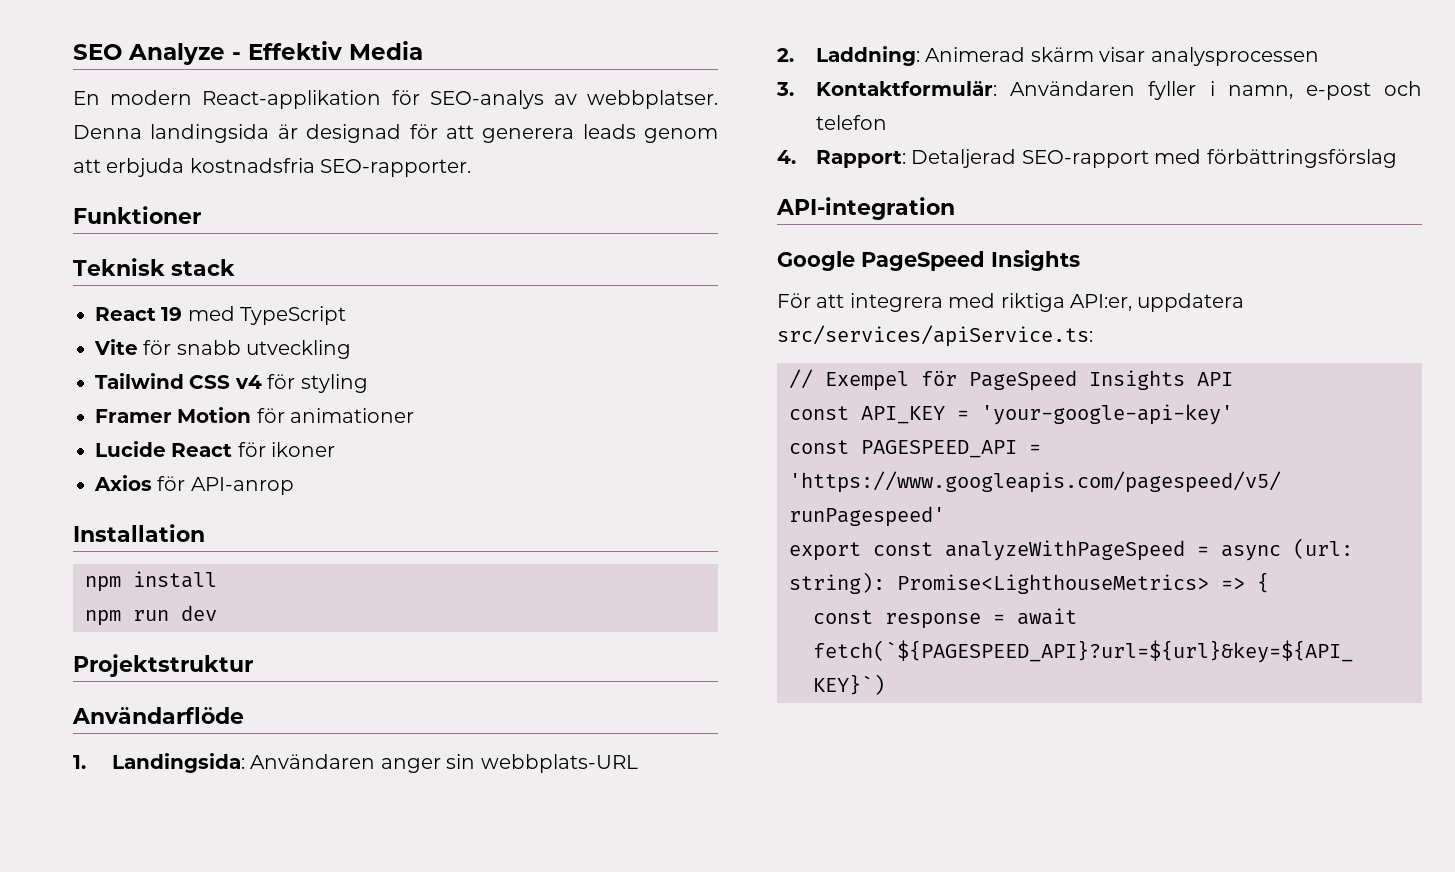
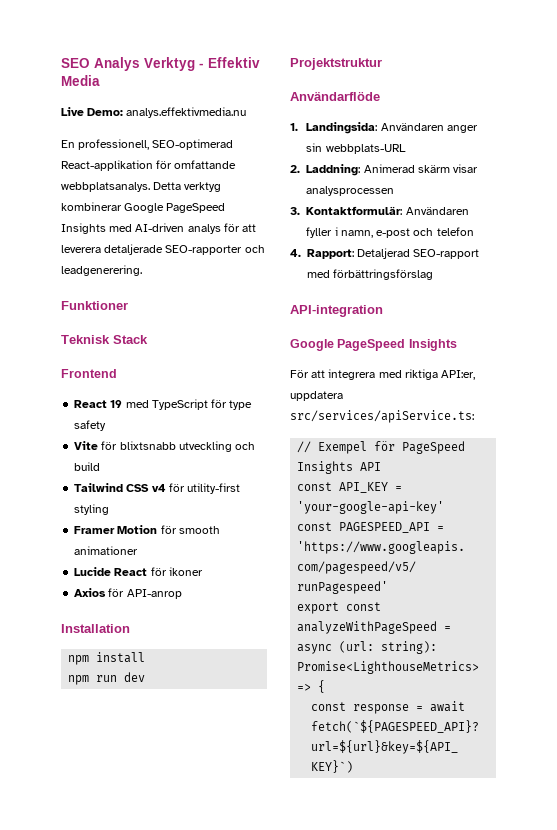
[128,43,225,65] Analyze -> [94,57,195,71] Analys Verktyg
[73,90,719,109] [73,124,718,143] [73,158,472,177] En modern React-applikation för SEO-analys av webbplatser. Denna landingsida är designad för att generera leads genom att erbjuda kostnadsfria SEO-rapporter. -> [61,107,247,118] [61,139,234,150] [61,160,237,171] [61,182,222,192] [61,202,226,213] [61,223,257,234] [61,244,265,255] [61,265,142,276] Live Demo: analys.effektivmedia.nu // En professionell, SEO-optimerad React-applikation för omfattande webbplatsanalys. Detta verktyg kombinerar Google PageSpeed Insights med AI-driven analys för att leverera detaljerade SEO-rapporter och leadgenerering.
[171,259,235,276] stack -> [113,335,148,344] [61,369,117,378] Stack // Frontend
(347, 315) none -> [211,399,253,410] [74,420,107,431] för type safety
[176,340,241,355] snabb -> [119,441,176,450] blixtsnabb
(352, 349) none -> [235,442,256,450] [74,462,101,471] och build
(296, 381) none -> [187,483,241,494] utility-first
(285, 415) none -> [178,526,220,534] smooth

